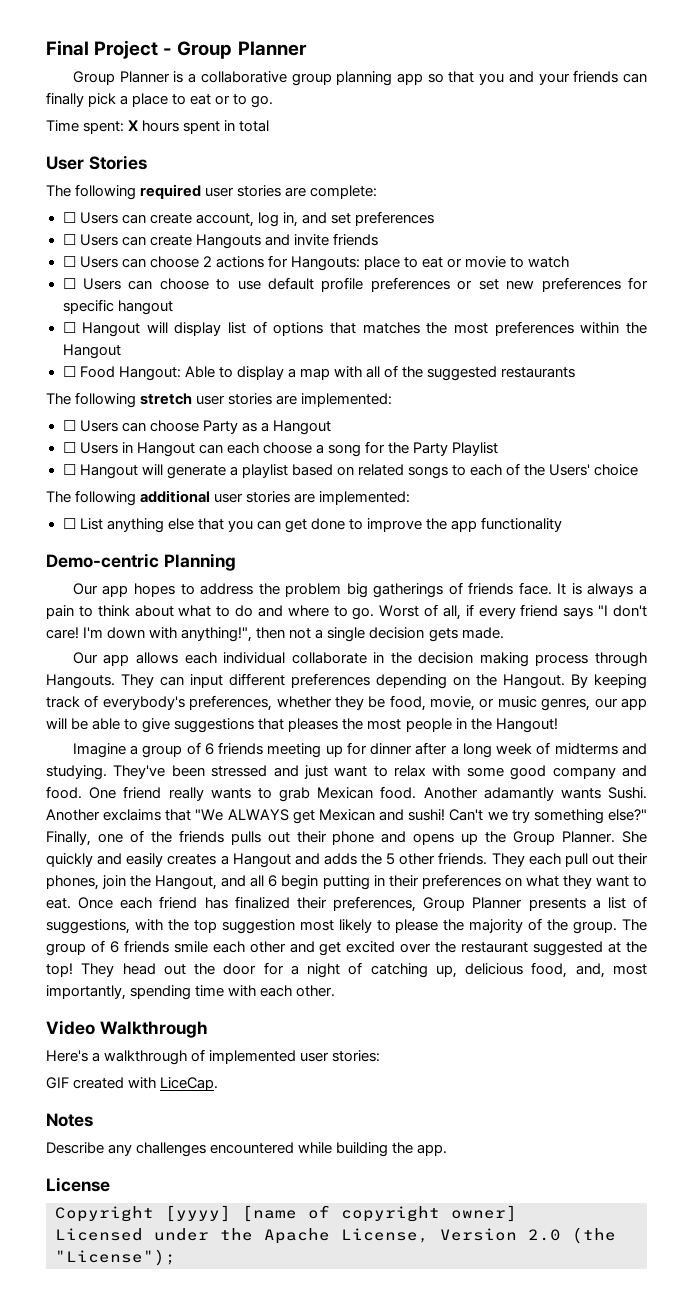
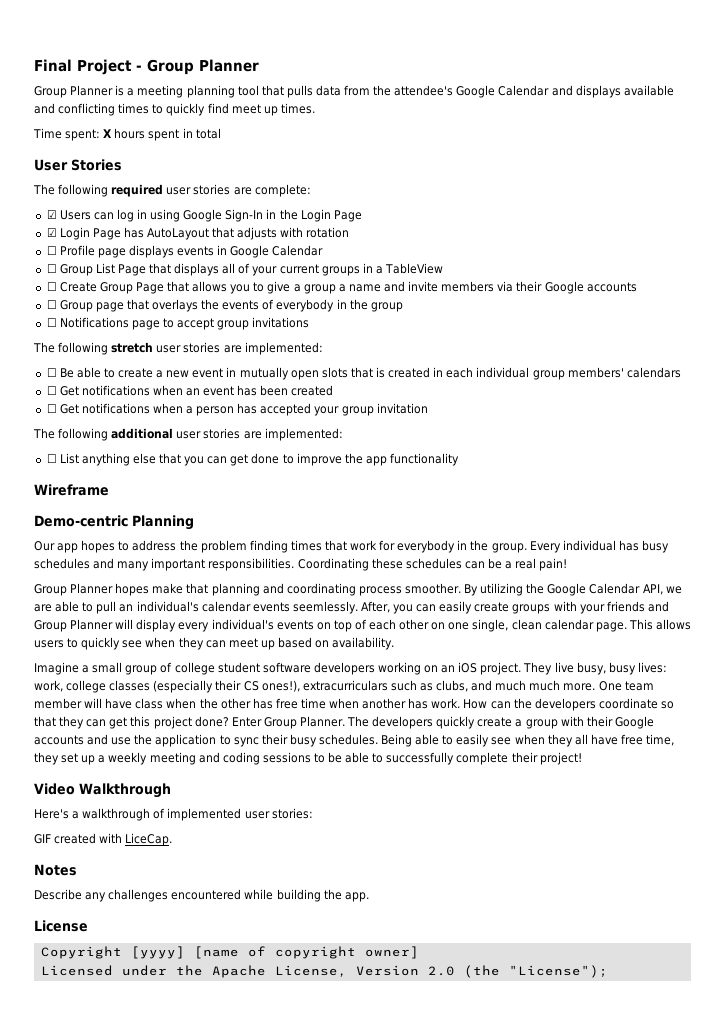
[200,70,647,86] [46,92,274,108] collaborative group planning app so that you and your friends can finally pick a place to eat or to go. -> [137,85,674,98] [34,103,315,116] meeting planning tool that pulls data from the attendee's Google Calendar and displays available and conflicting times to quickly find meet up times.
[62,211,434,227] [62,233,378,249] [62,255,570,271] [62,277,648,292] [62,299,173,315] [62,321,647,337] [62,344,121,359] [62,365,576,381] ☐ Users can create account, log in, and set preferences // ☐ Users can create Hangouts and invite friends // ☐ Users can choose 2 actions for Hangouts: place to eat or movie to watch // ☐ Users can choose to use default profile preferences or set new preferences for specific hangout // ☐ Hangout will display list of options that matches the most preferences within the Hangout // ☐ Food Hangout: Able to display a map with all of the suggested restaurants -> [46,209,362,222] [46,227,350,240] [46,245,324,258] [46,263,444,276] [46,281,637,294] [46,299,403,312] [46,317,310,330] ☑ Users can log in using Google Sign-In in the Login Page // ☑ Login Page has AutoLayout that adjusts with rotation // ☐ Profile page displays events in Google Calendar // ☐ Group List Page that displays all of your current groups in a TableView // ☐ Create Group Page that allows you to give a group a name and invite members via their Google accounts // ☐ Group page that overlays the events of everybody in the group // ☐ Notifications page to accept group invitations
[79,420,331,435] [62,441,499,457] [62,463,639,479] Users can choose Party as a Hangout // ☐ Users in Hangout can each choose a song for the Party Playlist // ☐ Hangout will generate a playlist based on related songs to each of the Users' choice -> [59,367,681,380] [46,385,334,396] [46,403,428,416] Be able to create a new event in mutually open slots that is created in each individual group members' calendars // ☐ Get notifications when an event has been created // ☐ Get notifications when a person has accepted your group invitation
(563, 524) none -> [34,484,109,496] // Wireframe
[346,582,647,598] [46,604,648,620] [46,627,504,642] [72,652,647,667] [46,673,647,689] [46,695,647,711] [46,718,558,733] [72,742,647,758] [46,765,647,780] [46,786,647,802] [46,809,647,824] [46,830,647,846] [46,852,648,868] [46,874,647,890] [46,896,647,912] [46,918,648,934] [46,940,647,956] [46,962,647,978] [46,985,336,1000] big gatherings of friends face. It is always a pain to think about what to do and where to go. Worst of all, if every friend says "I don't care! I'm down with anything!", then not a single decision gets made. // Our app allows each individual collaborate in the decision making process through Hangouts. They can input different preferences depending on the Hangout. By keeping track of everybody's preferences, whether they be food, movie, or music genres, our app will be able to give suggestions that pleases the most people in the Hangout! // Imagine a group of 6 friends meeting up for dinner after a long week of midterms and studying. They've been stressed and just want to relax with some good company and food. One friend really wants to grab Mexican food. Another adamantly wants Sushi. Another exclaims that "We ALWAYS get Mexican and sushi! Can't we try something else?" Finally, one of the friends pulls out their phone and opens up the Group Planner. She quickly and easily creates a Hangout and adds the 5 other friends. They each pull out their phones, join the Hangout, and all 6 begin putting in their preferences on what they want to eat. Once each friend has finalized their preferences, Group Planner presents a list of suggestions, with the top suggestion most likely to please the majority of the group. The group of 6 friends smile each other and get excited over the restaurant suggested at the top! They head out the door for a night of catching up, delicious food, and, most importantly, spending time with each other. -> [249,540,669,553] [34,558,568,571] [34,583,682,596] [34,601,669,614] [34,619,691,632] [34,637,395,650] [34,662,667,675] [34,680,654,693] [34,698,674,711] [34,716,654,729] [34,734,675,747] [34,752,582,765] finding times that work for everybody in the group. Every individual has busy schedules and many important responsibilities. Coordinating these schedules can be a real pain! // Group Planner hopes make that planning and coordinating process smoother. By utilizing the Google Calendar API, we are able to pull an individual's calendar events seemlessly. After, you can easily create groups with your friends and Group Planner will display every individual's events on top of each other on one single, clean calendar page. This allows users to quickly see when they can meet up based on availability. // Imagine a small group of college student software developers working on an iOS project. They live busy, busy lives: work, college classes (especially their CS ones!), extracurriculars such as clubs, and much much more. One team member will have class when the other has free time when another has work. How can the developers coordinate so that they can get this project done? Enter Group Planner. The developers quickly create a group with their Google accounts and use the application to sync their busy schedules. Being able to easily see when they all have free time, they set up a weekly meeting and coding sessions to be able to successfully complete their project!

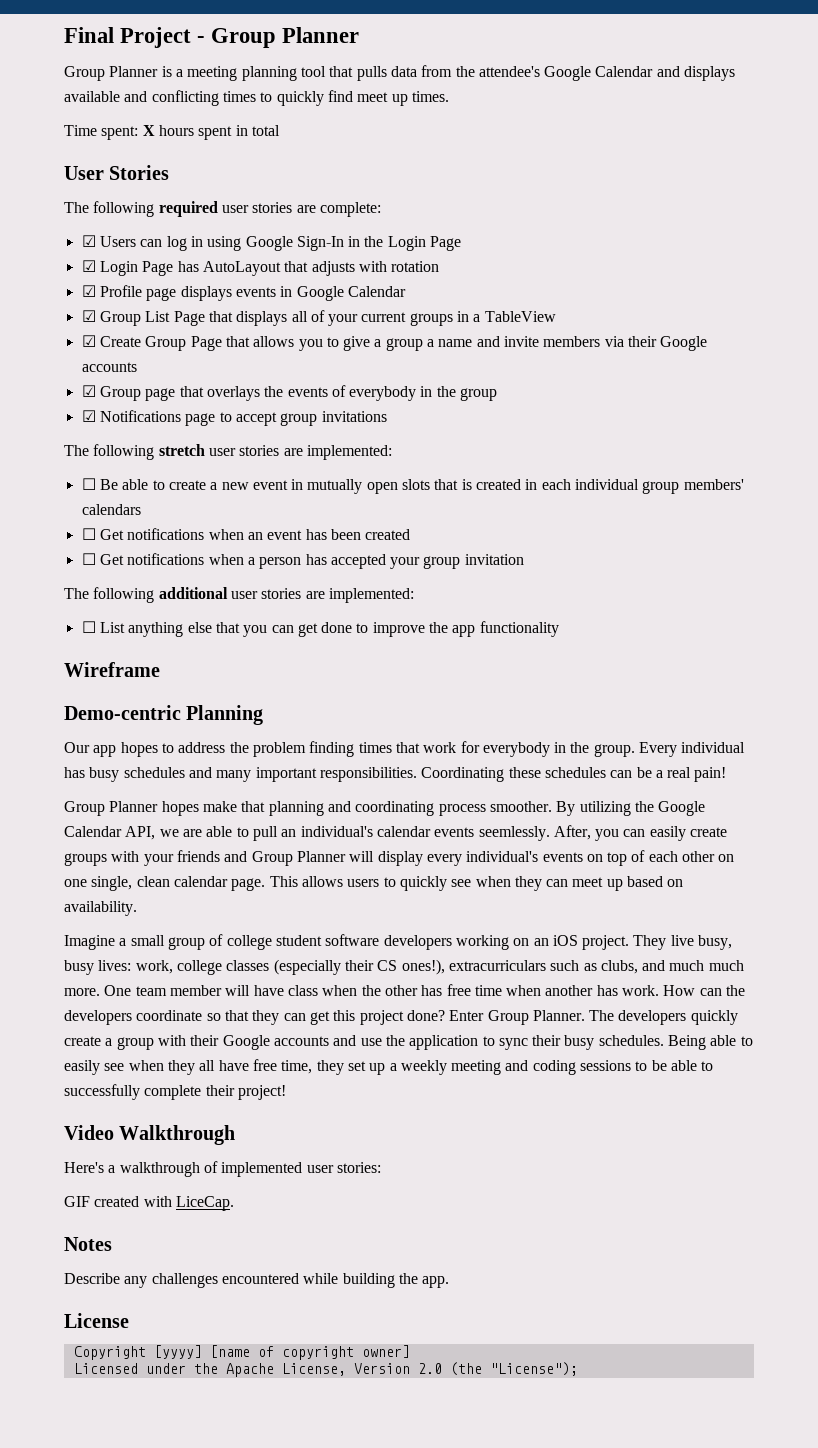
[46,246,57,255] ☐ -> [81,285,96,297] ☑
[46,264,57,273] ☐ -> [81,310,96,322] ☑
[46,282,57,291] ☐ -> [81,335,96,347] ☑
[46,300,57,309] ☐ -> [81,385,96,397] ☑
[46,318,57,327] ☐ -> [81,410,96,422] ☑

